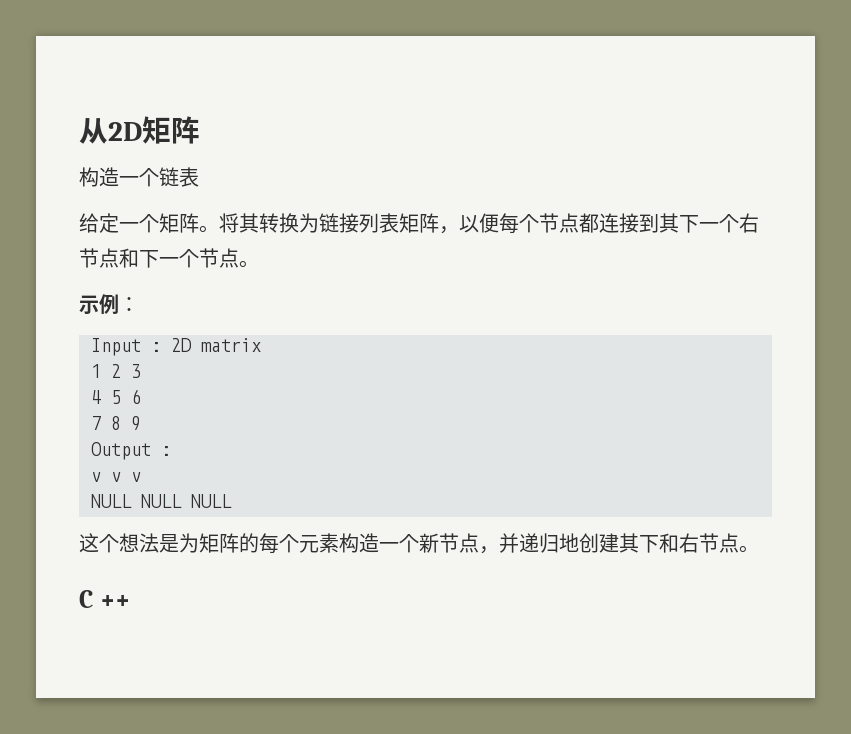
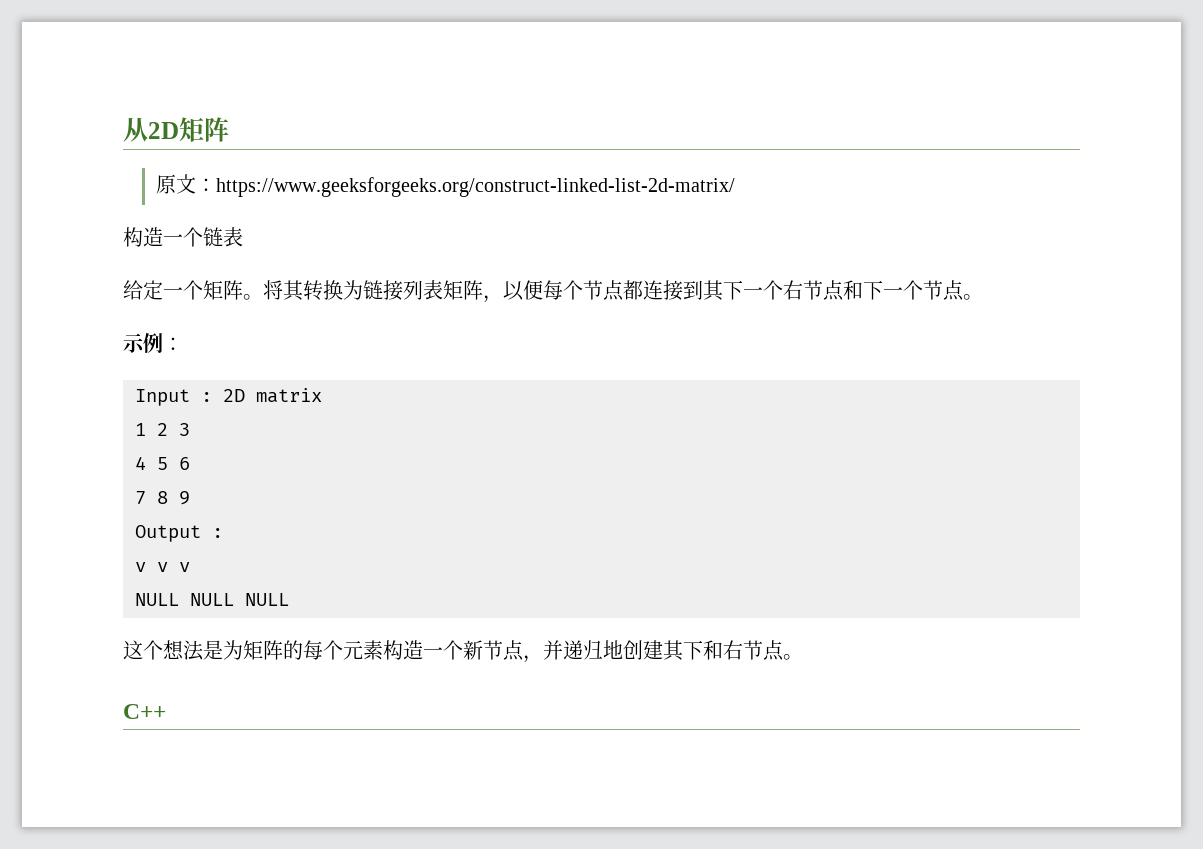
(200, 130) none -> [156,174,736,197] // 原文：https://www.geeksforgeeks.org/construct-linked-list-2d-matrix/
[79,590,130,608] C ++ -> [123,704,166,719] C++

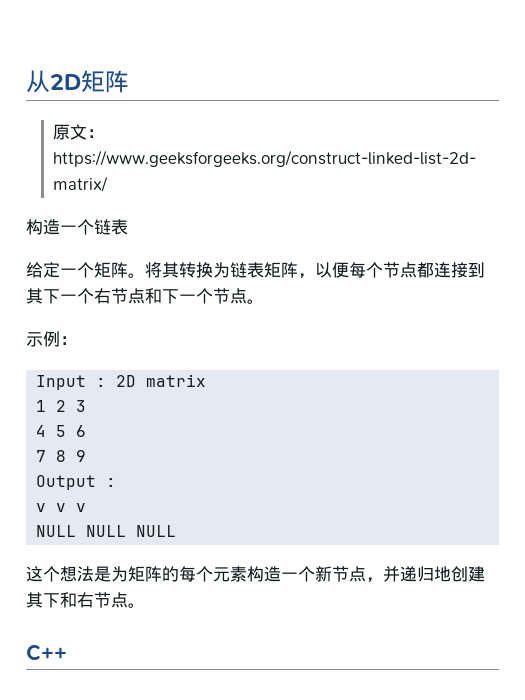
[383,280,423,301] 接列 -> (247, 270) none

